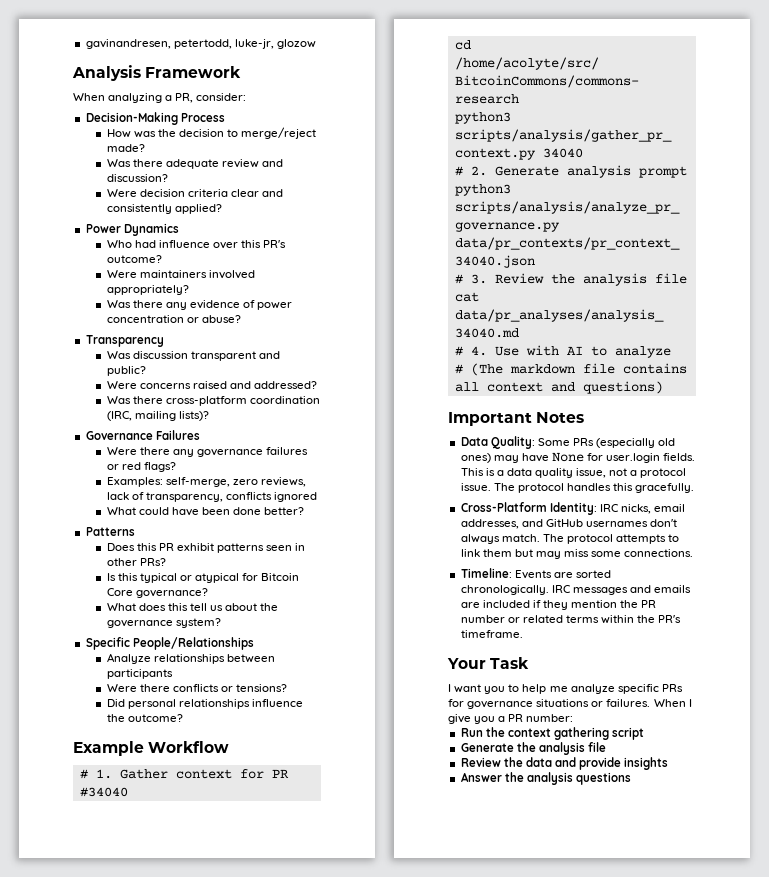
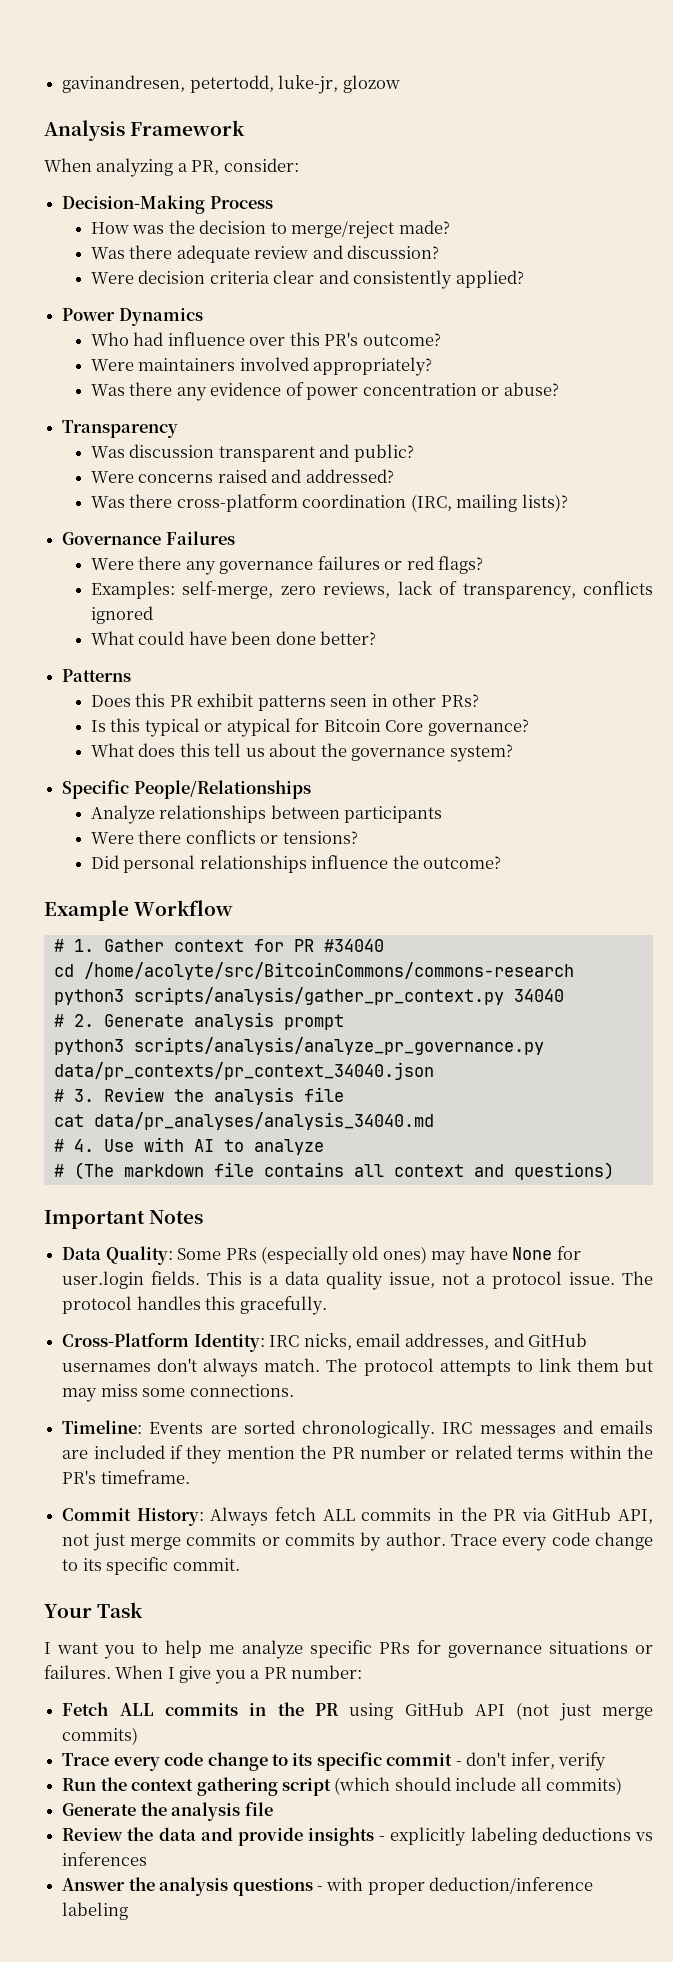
(523, 634) none -> [62,1507,653,1526] [62,1532,654,1551] [62,1557,240,1575] // Commit History: Always fetch ALL commits in the PR via GitHub API, not just merge commits or commits by author. Trace every code change to its specific commit.
(574, 718) none -> [62,1702,654,1721] [62,1727,139,1745] [62,1752,607,1771] // Fetch ALL commits in the PR using GitHub API (not just merge commits) // Trace every code change to its specific commit - don't infer, verify
(645, 733) none -> [334,1777,623,1795] (which should include all commits)
(669, 763) none -> [379,1827,654,1846] [62,1852,148,1866] - explicitly labeling deductions vs inferences
(631, 778) none -> [316,1877,594,1895] [62,1902,129,1920] - with proper deduction/inference labeling

